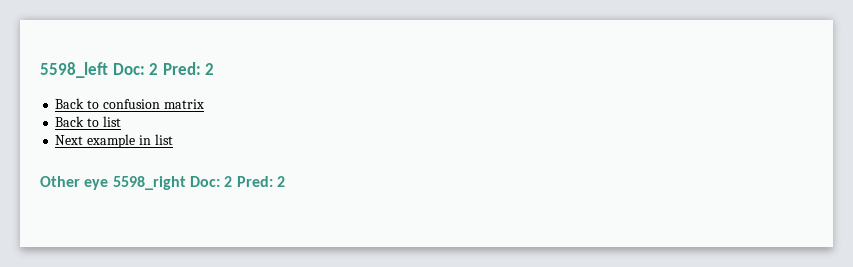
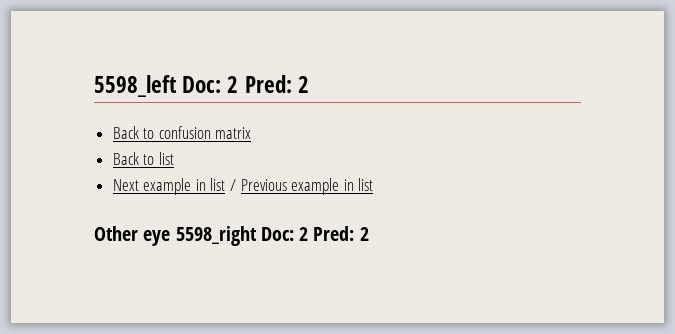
(173, 139) none -> [230,178,374,195] / Previous example in list

